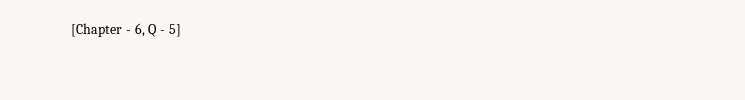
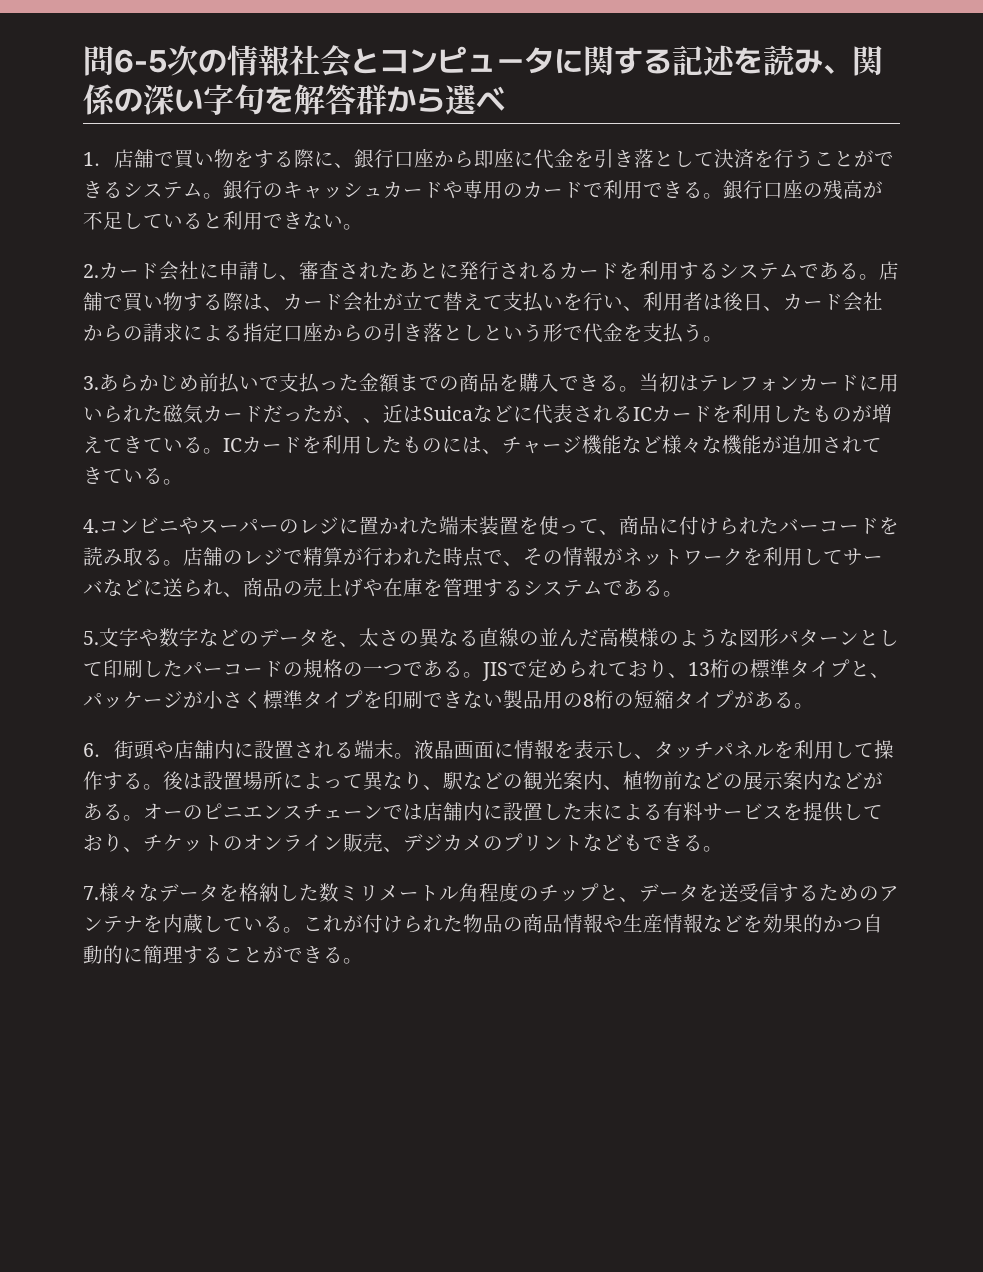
[71,23,181,37] [Chapter - 6, Q - 5] -> [83,45,883,78] [83,84,505,115] [83,148,894,169] [83,179,883,200] [83,211,363,230] [83,261,899,281] [83,292,883,312] [83,322,723,343] [83,373,899,393] [83,404,892,424] [83,435,882,455] [83,467,183,485] [83,516,899,535] [83,546,883,567] [83,578,683,597] [83,627,899,648] [83,659,890,681] [83,690,814,709] [83,739,894,760] [83,770,883,791] [83,802,883,822] [83,833,723,852] [83,883,899,902] [83,913,883,934] [83,945,363,964] 問6-5次の情報社会とコンピュータに関する記述を読み、関係の深い字句を解答群から選べ // 1．店舗で買い物をする際に、銀行口座から即座に代金を引き落として決済を行うことができるシステム。銀行のキャッシュカードや専用のカードで利用できる。銀行口座の残高が不足していると利用できない。 // 2.カード会社に申請し、審査されたあとに発行されるカードを利用するシステムである。店舗で買い物する際は、カード会社が立て替えて支払いを行い、利用者は後日、カード会社からの請求による指定口座からの引き落としという形で代金を支払う。 // 3.あらかじめ前払いで支払った金額までの商品を購入できる。当初はテレフォンカードに用いられた磁気カードだったが、、近はSuicaなどに代表されるICカードを利用したものが増えてきている。ICカードを利用したものには、チャージ機能など様々な機能が追加されてきている。 // 4.コンビニやスーパーのレジに置かれた端末装置を使って、商品に付けられたバーコードを読み取る。店舗のレジで精算が行われた時点で、その情報がネットワークを利用してサーバなどに送られ、商品の売上げや在庫を管理するシステムである。 // 5.文字や数字などのデータを、太さの異なる直線の並んだ高模様のような図形パターンとして印刷したパーコードの規格の一つである。JISで定められており、13桁の標準タイプと、パッケージが小さく標準タイプを印刷できない製品用の8桁の短縮タイプがある。 // 6．街頭や店舗内に設置される端末。液晶画面に情報を表示し、タッチパネルを利用して操作する。後は設置場所によって異なり、駅などの観光案内、植物前などの展示案内などがある。オーのピニエンスチェーンでは店舗内に設置した末による有料サービスを提供しており、チケットのオンライン販売、デジカメのプリントなどもできる。 // 7.様々なデータを格納した数ミリメートル角程度のチップと、データを送受信するためのアンテナを内蔵している。これが付けられた物品の商品情報や生産情報などを効果的かつ自動的に簡理することができる。

